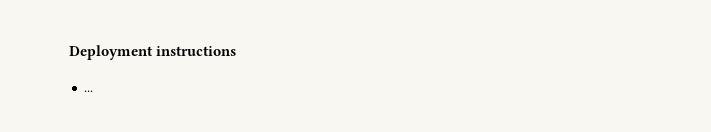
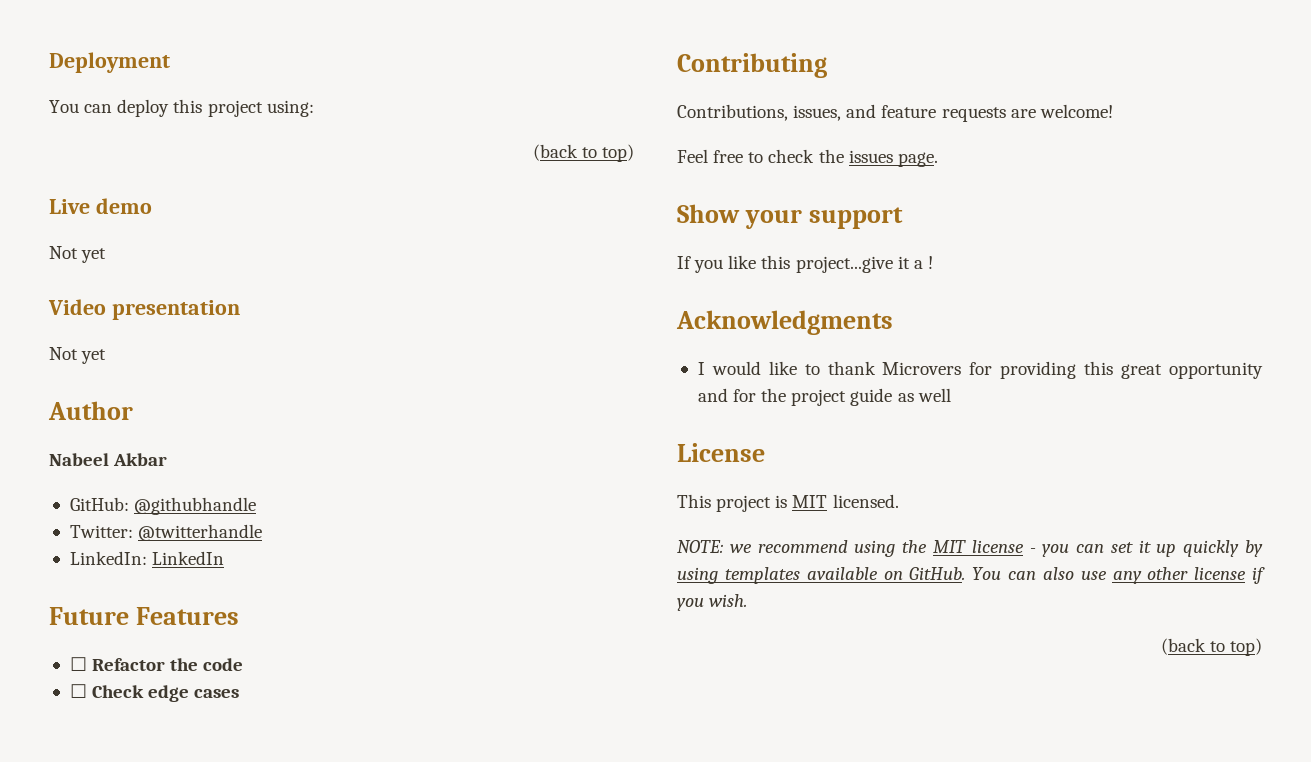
[156,46,237,56] [84,90,94,92] instructions // ... -> [49,99,314,117] [532,144,634,162] [49,198,152,214] [49,246,107,263] [48,299,240,320] [49,347,107,364] [48,401,133,420] [49,453,168,466] [69,497,257,515] [69,524,263,541] [69,551,225,565] [49,607,239,625] [69,657,244,671] [69,684,240,702] [677,53,827,78] [677,104,1113,122] [677,149,938,167] [677,204,903,229] [677,255,933,273] [676,310,893,335] [697,361,1264,379] [697,388,951,406] [677,443,765,462] [677,494,899,512] [677,540,1263,557] [677,567,1265,584] [677,594,748,611] [1160,638,1262,656] // You can deploy this project using: // (back to top) // Live demo // Not yet // Video presentation // Not yet // Author // Nabeel Akbar // GitHub: @githubhandle // Twitter: @twitterhandle // LinkedIn: LinkedIn // Future Features // ☐ Refactor the code // ☐ Check edge cases // Contributing // Contributions, issues, and feature requests are welcome! // Feel free to check the issues page. // Show your support // If you like this project...give it a ! // Acknowledgments // I would like to thank Microvers for providing this great opportunity and for the project guide as well // License // This project is MIT licensed. // NOTE: we recommend using the MIT license - you can set it up quickly by using templates available on GitHub. You can also use any other license if you wish. // (back to top)

